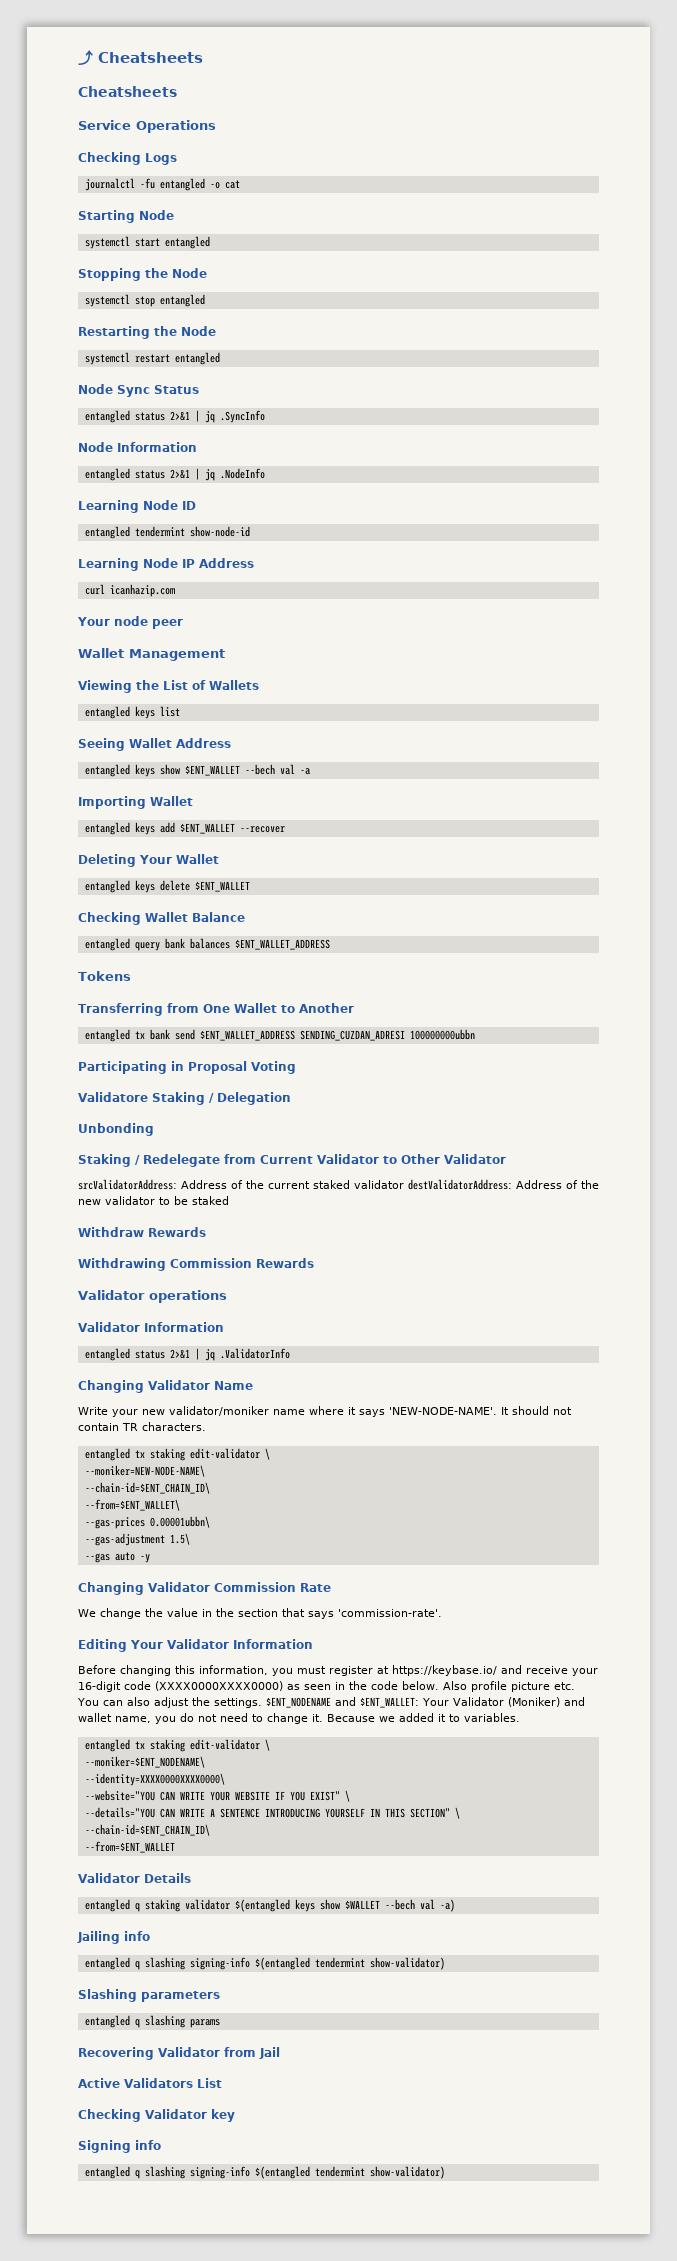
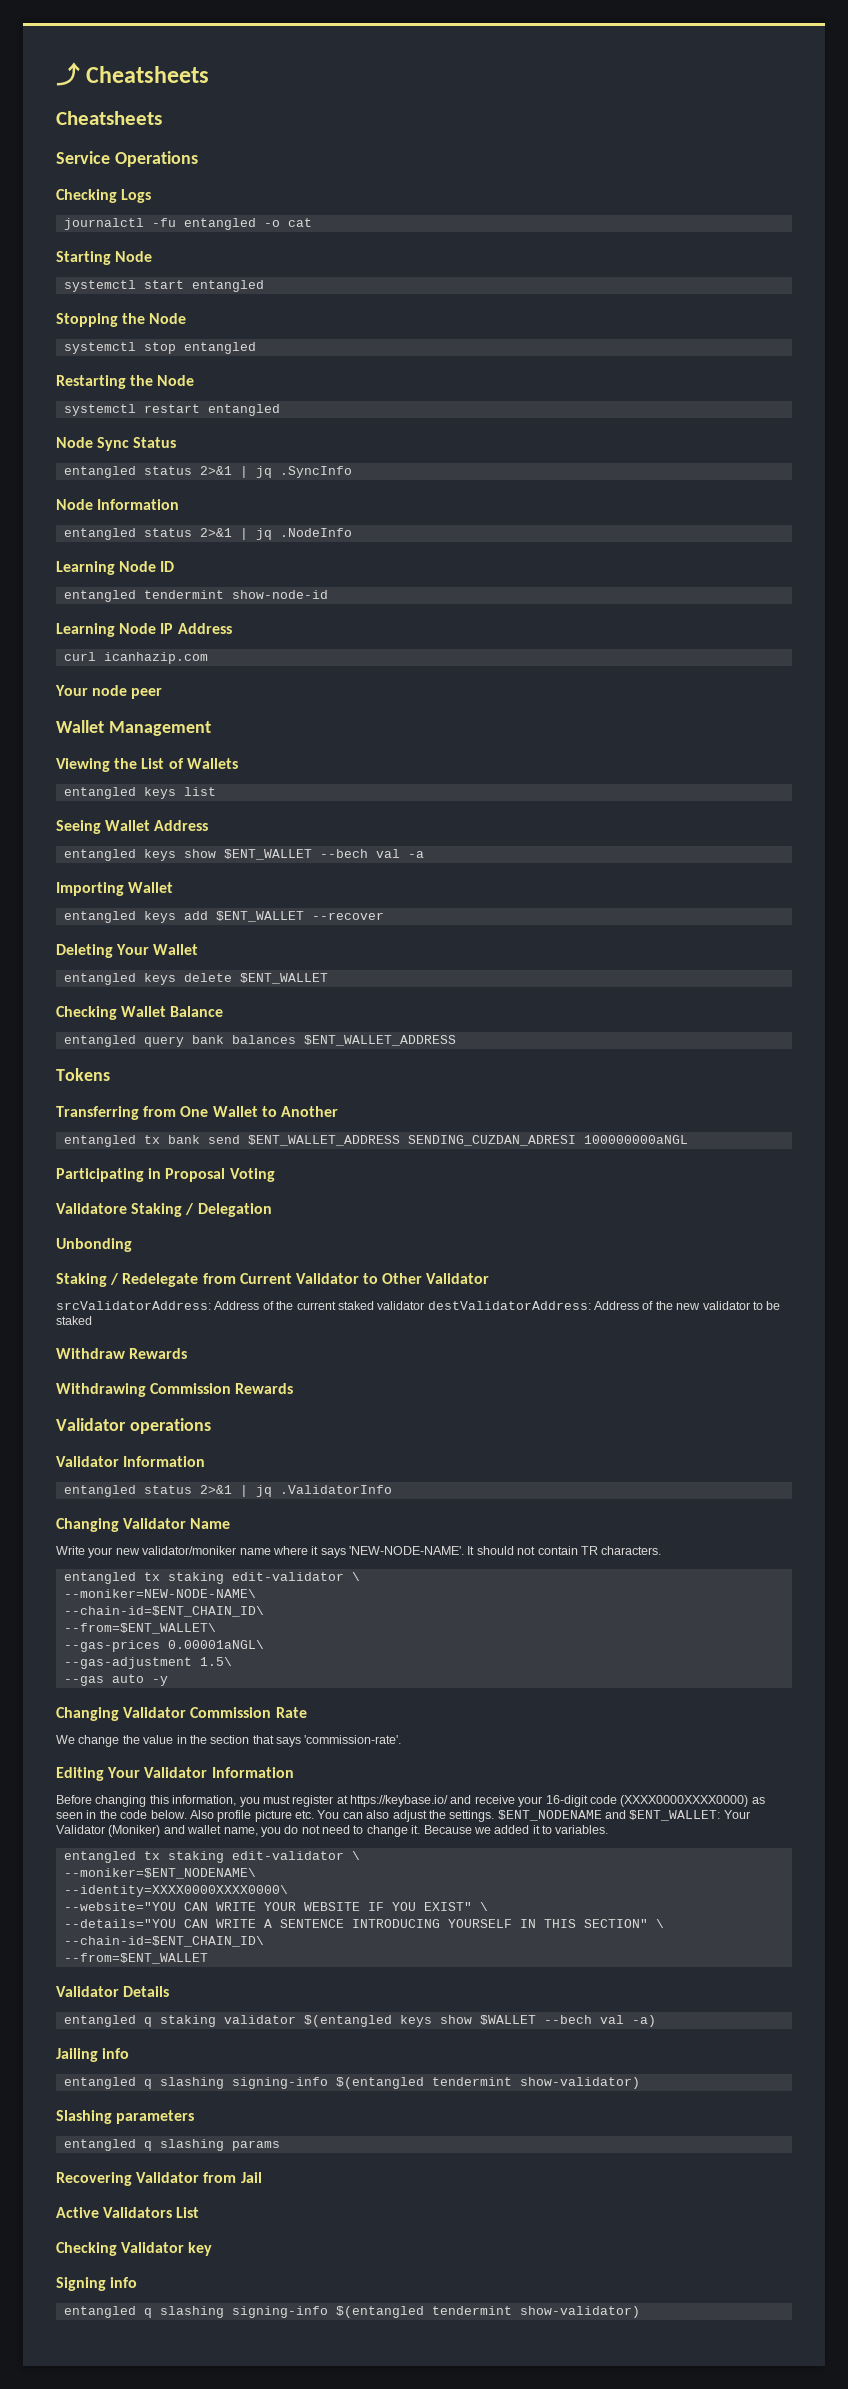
[409,1029,475,1040] 100000000ubbn -> [583,1135,688,1144] 100000000aNGL
[149,1516,210,1528] 0.00001ubbn\ -> [167,1640,264,1649] 0.00001aNGL\

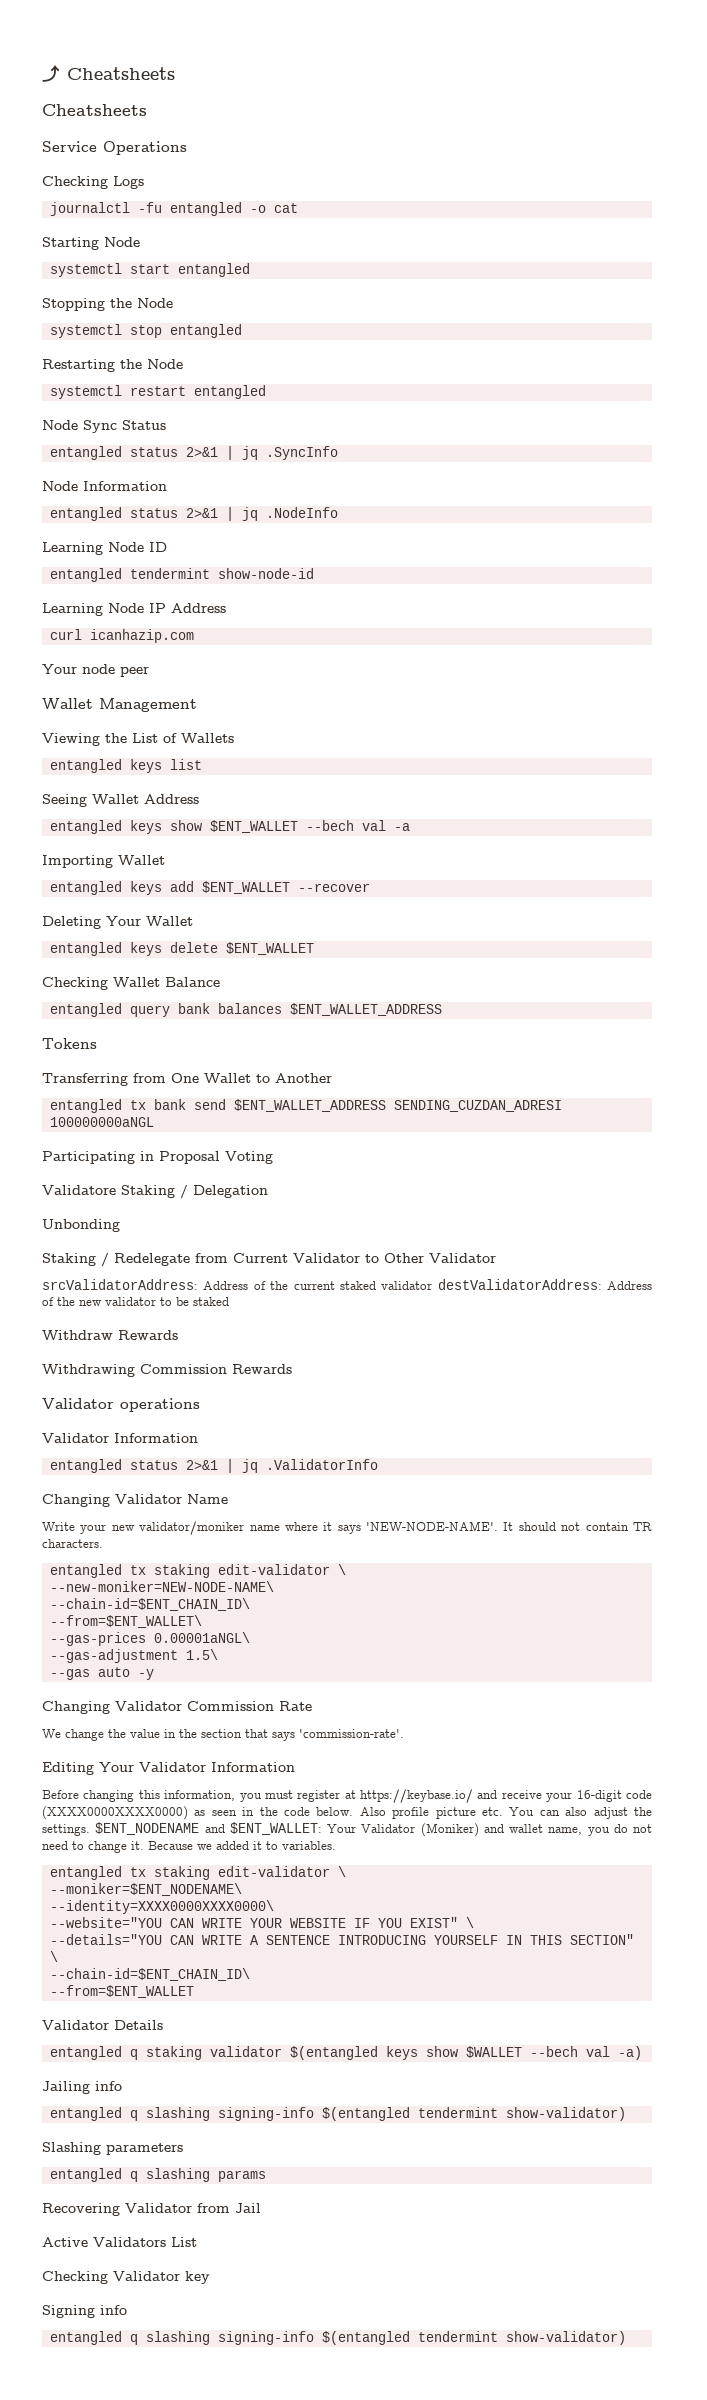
[63,1589,256,1598] --moniker=NEW-NODE-NAME\ -> [49,1581,274,1592] --new-moniker=NEW-NODE-NAME\

